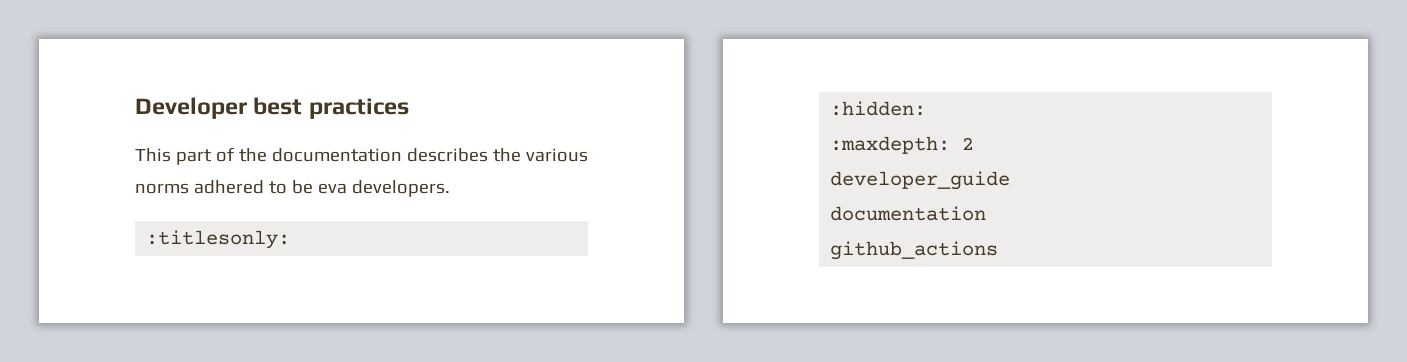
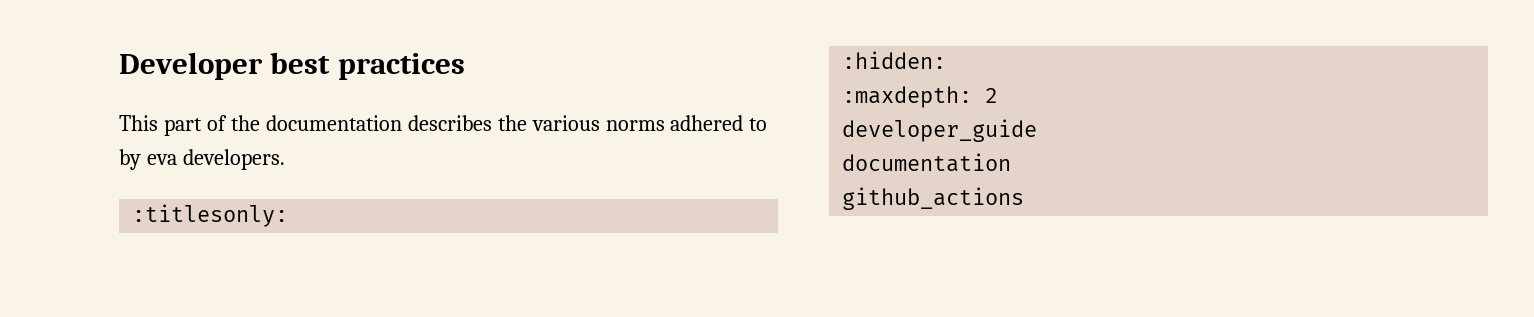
[291,180,313,194] be -> [119,149,141,170] by

